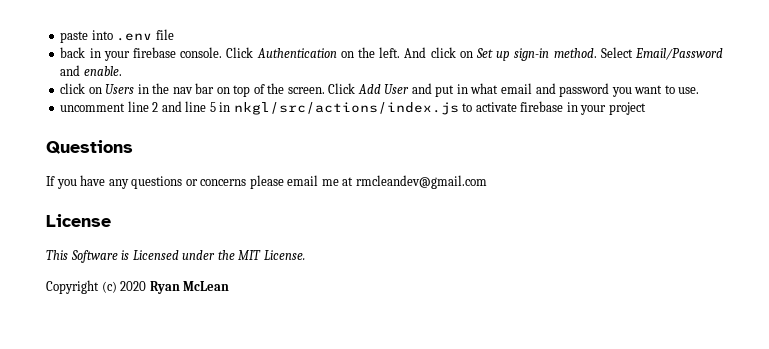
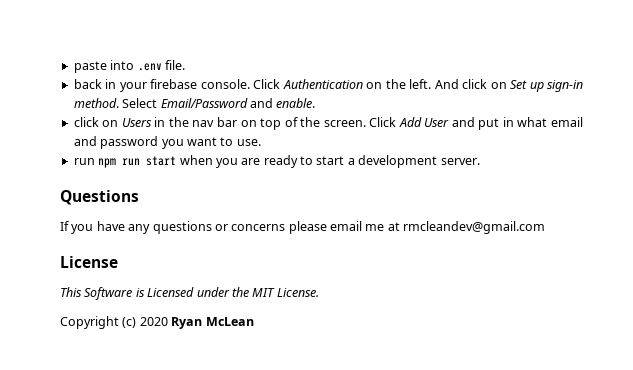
[155,29,174,40] file -> [164,60,185,70] file.
[60,101,646,115] uncomment line 2 and line 5 in nkgl/src/actions/index.js to activate firebase in your project -> [73,155,480,168] run npm run start when you are ready to start a development server.

